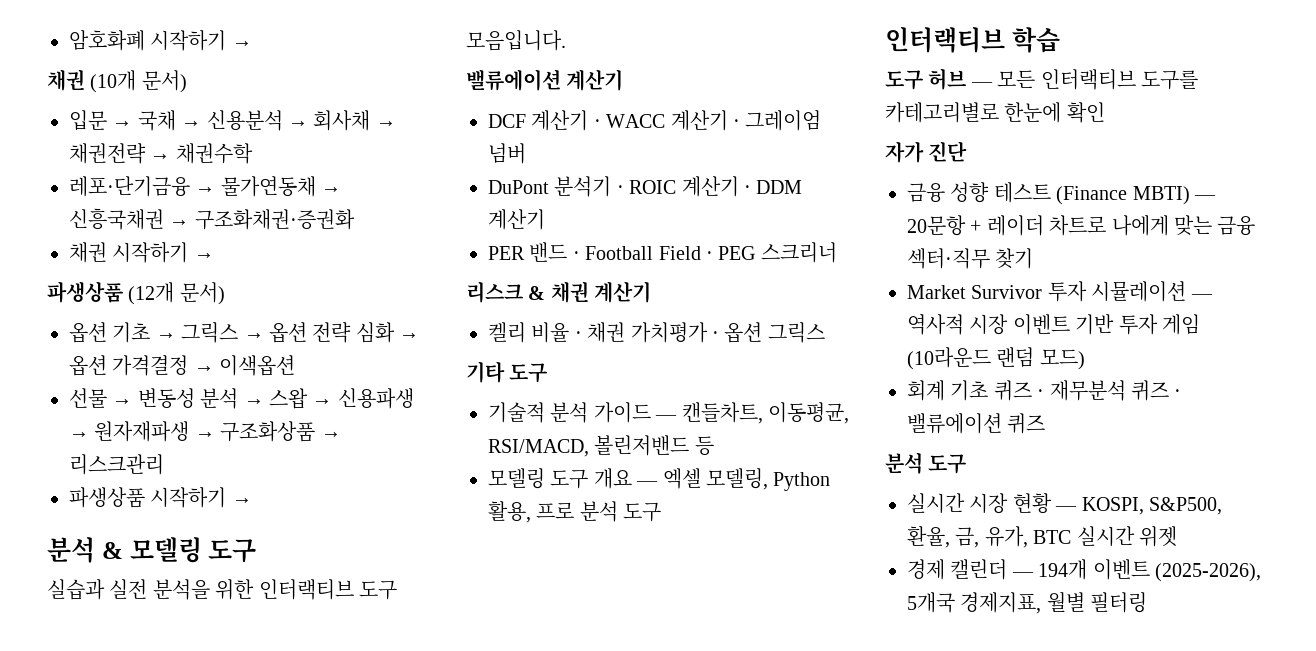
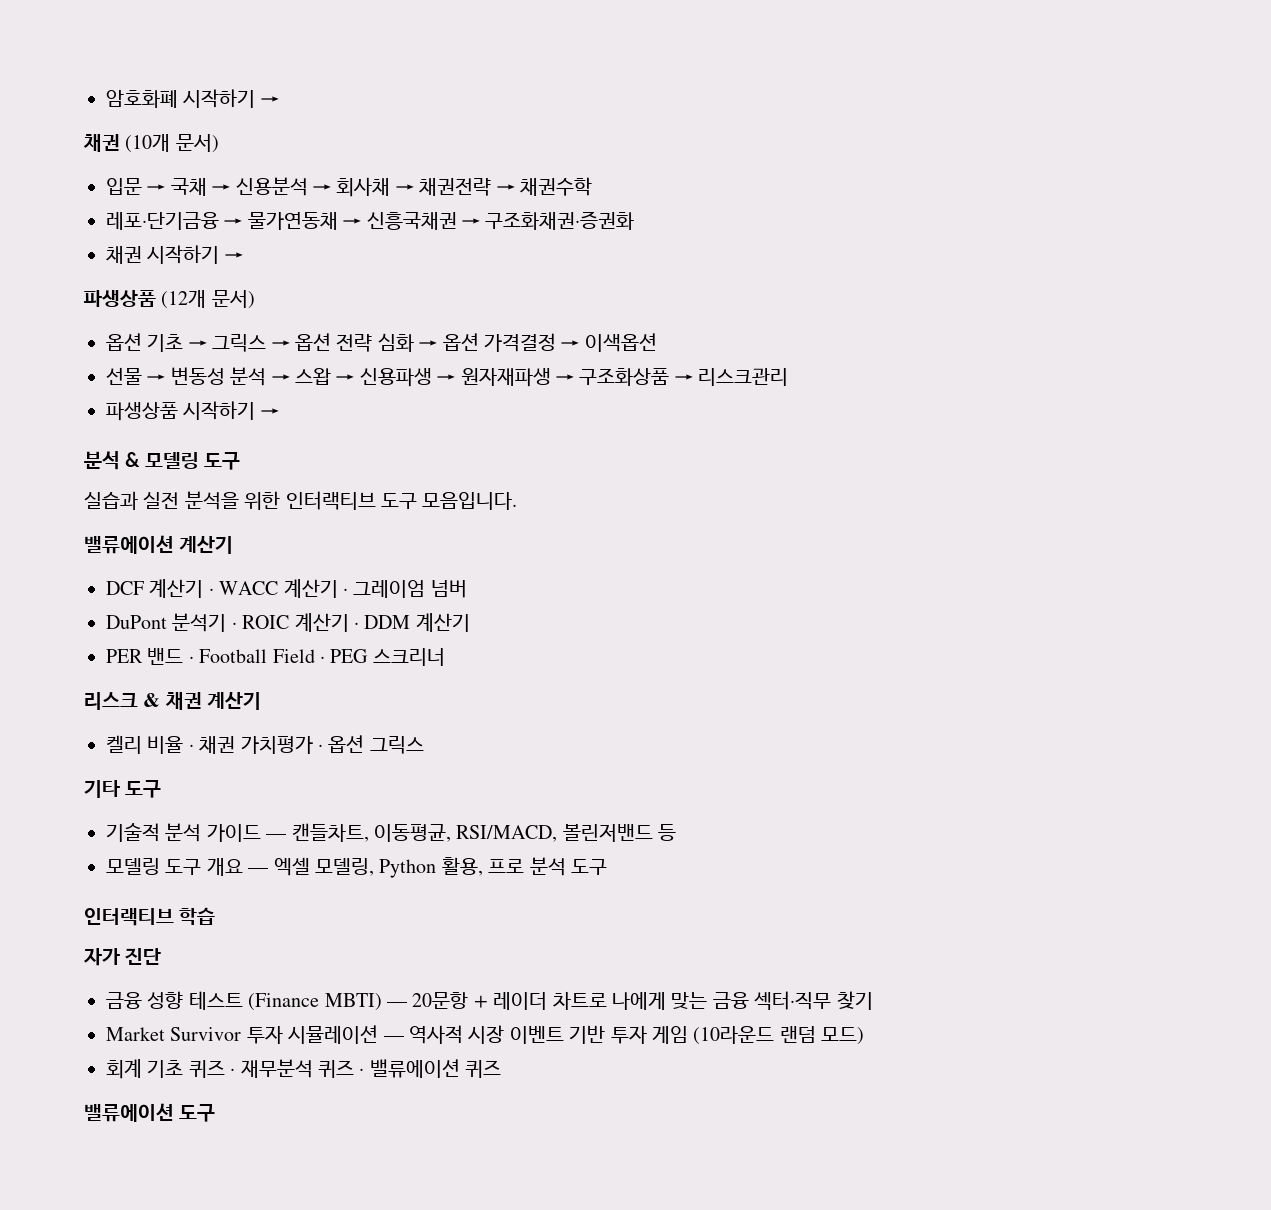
[885,68,1198,90] [885,102,1105,123] // 도구 허브 — 모든 인터랙티브 도구를 카테고리별로 한눈에 확인 -> (216, 916) none
[885,452,967,474] [907,493,1222,515] [907,526,1177,548] [907,559,1261,582] [907,591,1148,614] 분석 도구 // 실시간 시장 현황 — KOSPI, S&P500, 환율, 금, 유가, BTC 실시간 위젯 // 경제 캘린더 — 194개 이벤트 (2025-2026), 5개국 경제지표, 월별 필터링 -> [84,1103,216,1122] 밸류에이션 도구

